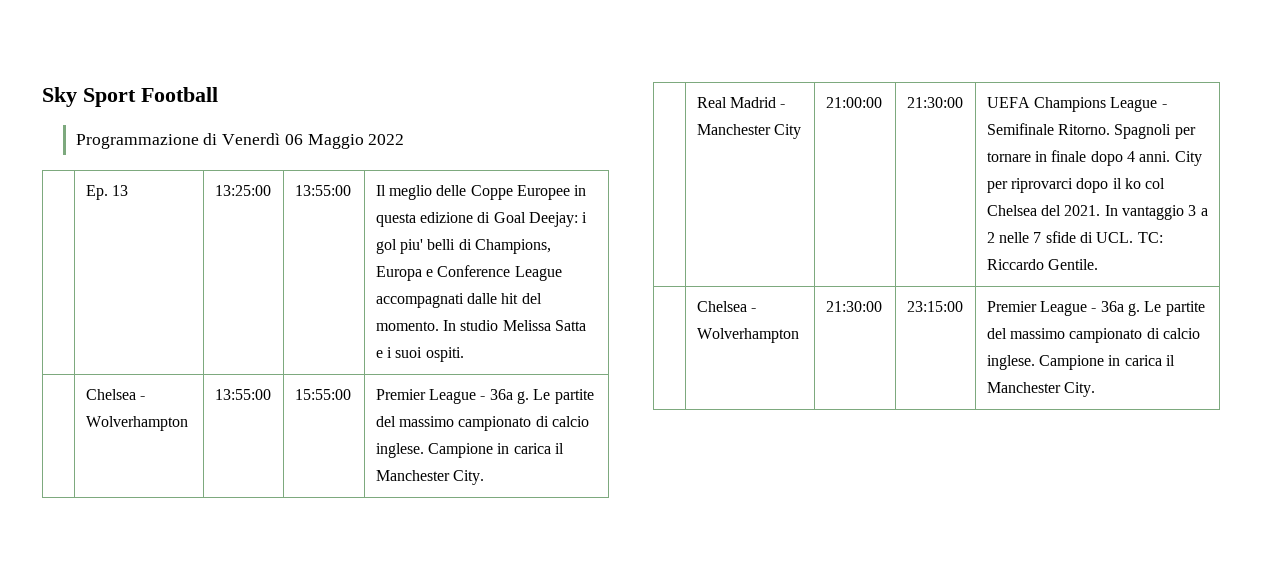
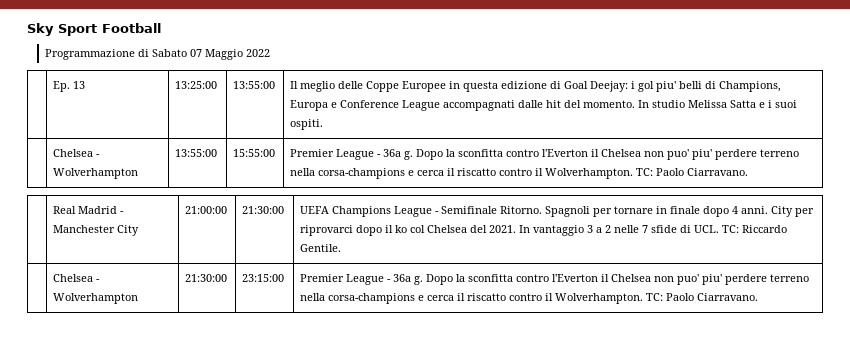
[222,133,303,145] Venerdì 06 -> [151,49,202,57] Sabato 07
[533,389,594,404] [375,416,590,431] [375,443,565,458] [375,470,485,485] Le partite del massimo campionato di calcio inglese. Campione in carica il Manchester City. -> [416,149,800,160] [290,168,749,179] Dopo la sconfitta contro l'Everton il Chelsea non puo' piu' perdere terreno nella corsa-champions e cerca il riscatto contro il Wolverhampton. TC: Paolo Ciarravano.
[1144,301,1205,316] [986,328,1201,343] [986,355,1176,370] [986,382,1096,397] Le partite del massimo campionato di calcio inglese. Campione in carica il Manchester City. -> [426,274,810,285] [300,293,759,304] Dopo la sconfitta contro l'Everton il Chelsea non puo' piu' perdere terreno nella corsa-champions e cerca il riscatto contro il Wolverhampton. TC: Paolo Ciarravano.

